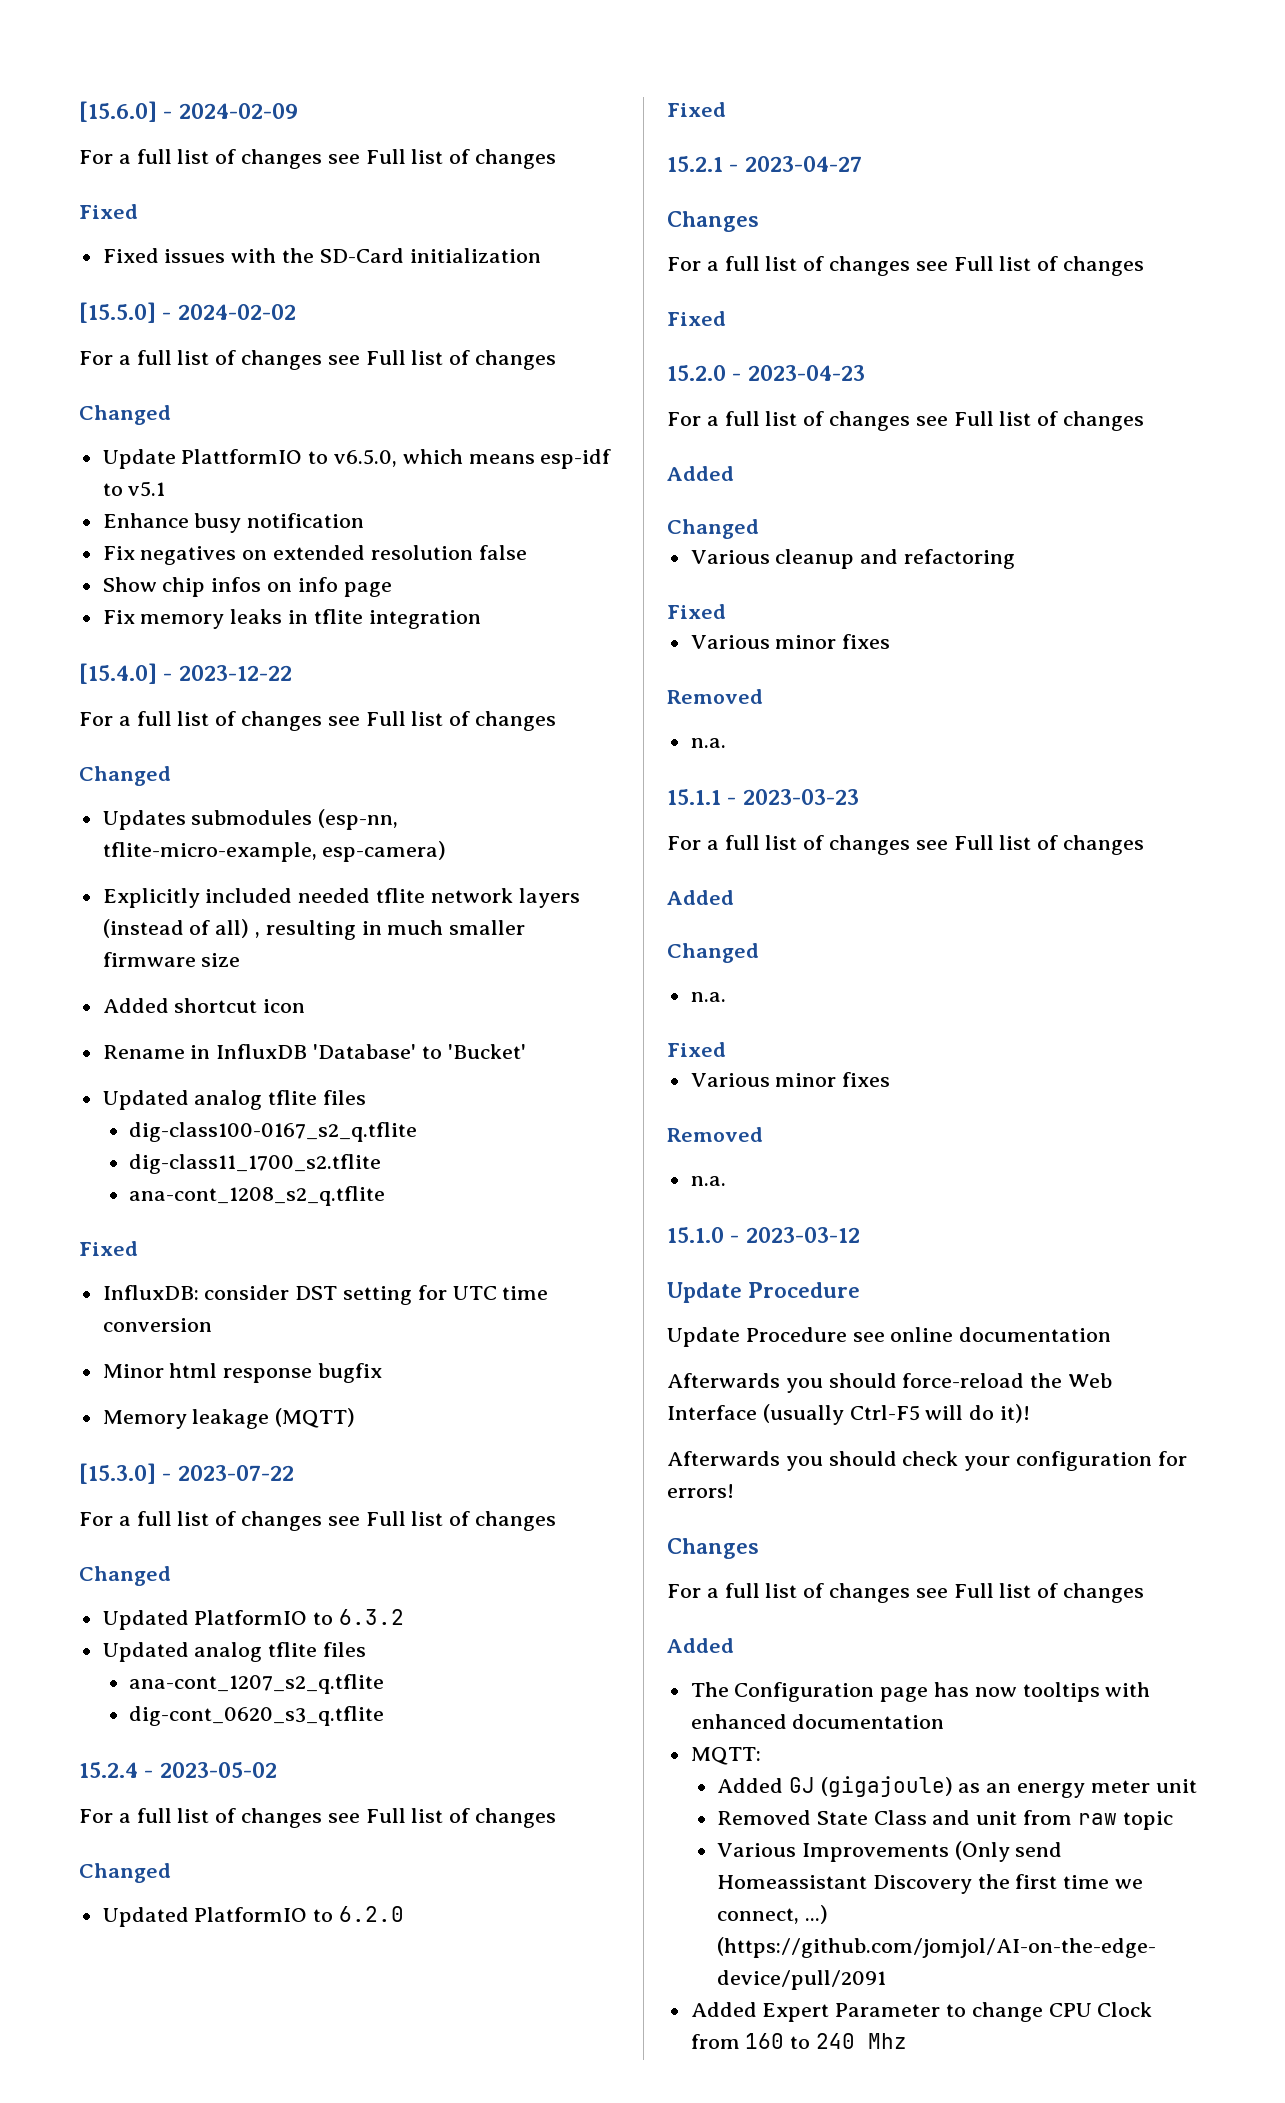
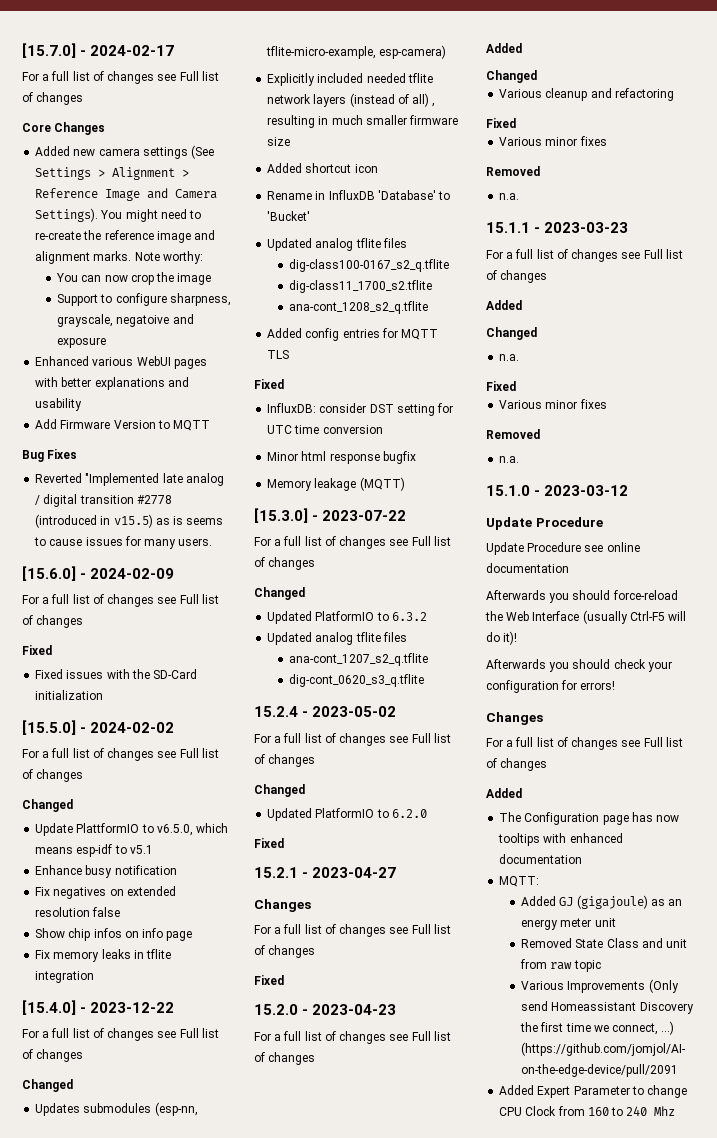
(79, 111) none -> [22,43,175,58] [22,71,219,84] [22,92,84,105] [22,122,106,135] [35,145,215,159] [35,167,190,180] [35,188,218,201] [35,208,202,222] [35,230,216,243] [35,251,203,264] [56,272,212,285] [57,293,231,306] [57,314,194,327] [57,337,107,348] [35,356,207,369] [35,377,189,390] [35,398,83,411] [35,419,211,431] [22,449,78,462] [35,473,224,486] [35,494,172,507] [35,514,224,528] [34,536,213,549] [15.7.0] - 2024-02-17 // For a full list of changes see Full list of changes // Core Changes // Added new camera settings (See Settings > Alignment > Reference Image and Camera Settings). You might need to re-create the reference image and alignment marks. Note worthy: // You can now crop the image // Support to configure sharpness, grayscale, negatoive and exposure // Enhanced various WebUI pages with better explanations and usability // Add Firmware Version to MQTT // Bug Fixes // Reverted "Implemented late analog / digital transition #2778 (introduced in v15.5) as is seems to cause issues for many users. //
(386, 1196) none -> [267,328,439,341] [267,350,290,359] // Added config entries for MQTT TLS

